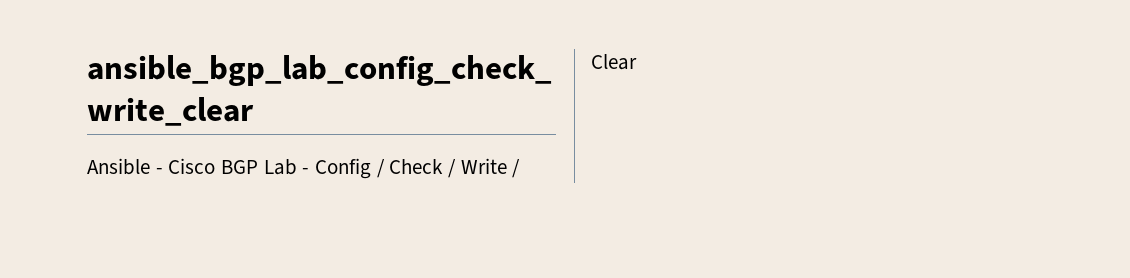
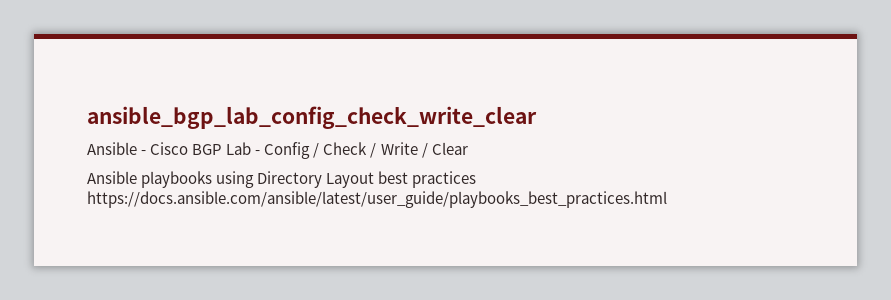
(637, 62) none -> [87,171,477,188] [87,191,667,208] // Ansible playbooks using Directory Layout best practices https://docs.ansible.com/ansible/latest/user_guide/playbooks_best_practices.html

